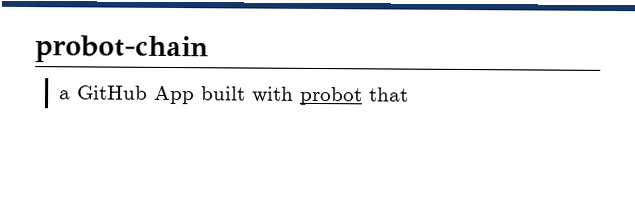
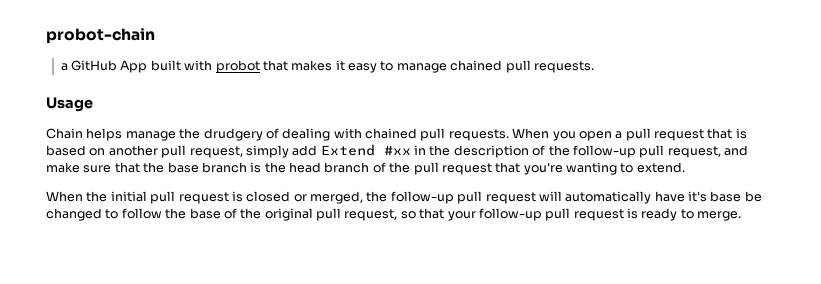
(410, 94) none -> [291,60,594,73] [46,97,93,112] [46,128,747,141] [46,144,748,158] [46,162,685,175] [46,191,762,204] [46,208,742,221] makes it easy to manage chained pull requests. // Usage // Chain helps manage the drudgery of dealing with chained pull requests. When you open a pull request that is based on another pull request, simply add Extend #xx in the description of the follow-up pull request, and make sure that the base branch is the head branch of the pull request that you're wanting to extend. // When the initial pull request is closed or merged, the follow-up pull request will automatically have it's base be changed to follow the base of the original pull request, so that your follow-up pull request is ready to merge.

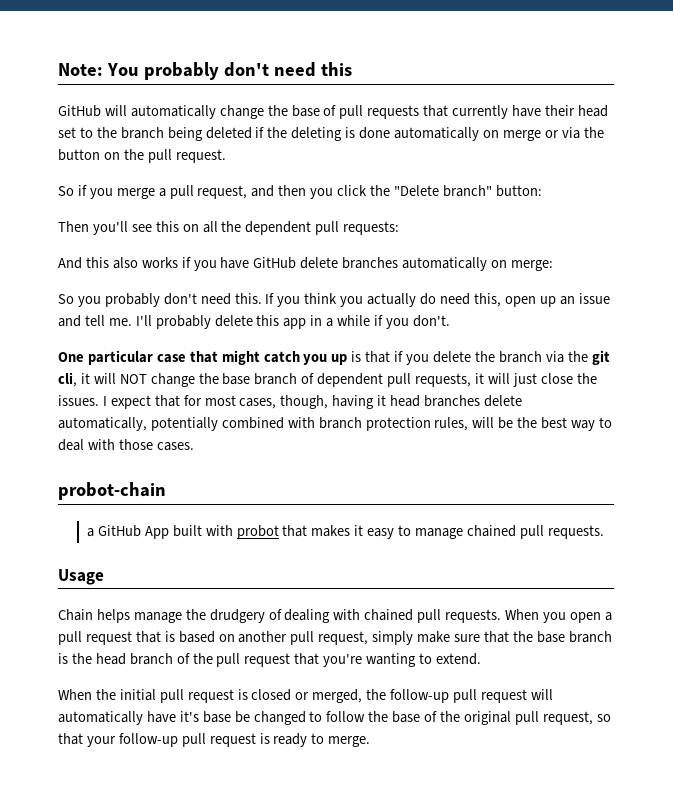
(46, 36) none -> [58,62,352,80] [58,105,608,119] [58,127,604,141] [58,149,226,163] [58,185,542,199] [58,221,400,235] [58,257,553,271] [58,293,610,307] [58,315,450,329] [58,350,610,365] [58,372,597,387] [58,395,522,409] [58,417,612,431] [58,439,194,451] Note: You probably don't need this // GitHub will automatically change the base of pull requests that currently have their head set to the branch being deleted if the deleting is done automatically on merge or via the button on the pull request. // So if you merge a pull request, and then you click the "Delete branch" button: // Then you'll see this on all the dependent pull requests: // And this also works if you have GitHub delete branches automatically on merge: // So you probably don't need this. If you think you actually do need this, open up an issue and tell me. I'll probably delete this app in a while if you don't. // One particular case that might catch you up is that if you delete the branch via the git cli, it will NOT change the base branch of dependent pull requests, it will just close the issues. I expect that for most cases, though, having it head branches delete automatically, potentially combined with branch protection rules, will be the best way to deal with those cases. //
[292,144,748,158] add Extend #xx in the description of the follow-up pull request, and -> (414, 638) none

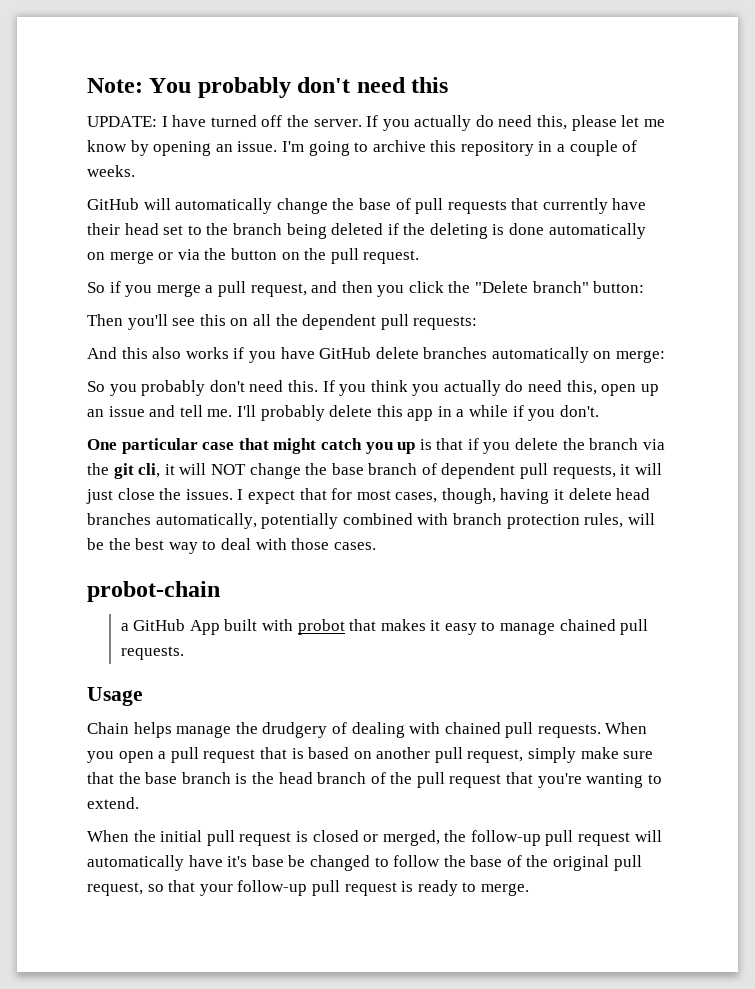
(352, 69) none -> [87,115,665,131] [87,140,638,156] [87,165,135,177] // UPDATE: I have turned off the server. If you actually do need this, please let me know by opening an issue. I'm going to archive this repository in a couple of weeks.
(387, 400) none -> [568,488,612,500] delete
[483,395,522,407] delete -> (151, 519) none

